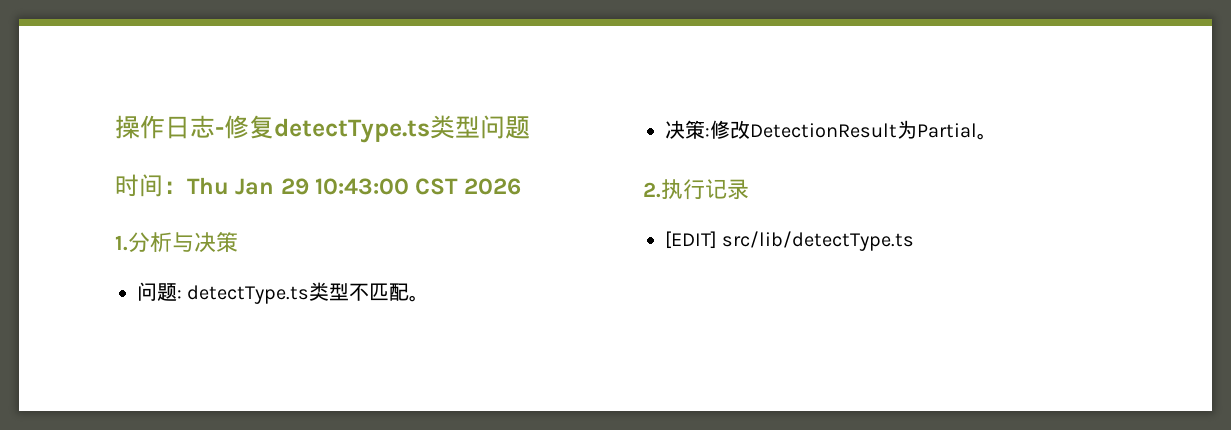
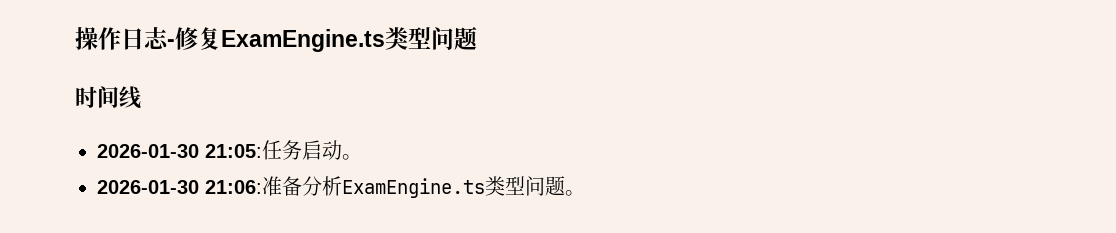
[274,118,430,143] detectType.ts -> [221,29,385,52] ExamEngine.ts
[163,177,521,195] [115,232,238,252] [137,282,430,304] [665,120,997,140] [643,179,749,200] [665,231,915,251] ：Thu Jan 29 10:43:00 CST 2026 // 1.分析与决策 // 问题: detectType.ts类型不匹配。 // 决策:修改DetectionResult为Partial。 // 2.执行记录 // [EDIT] src/lib/detectType.ts -> [119,86,141,109] [97,140,362,160] [97,176,585,198] 线 // 2026-01-30 21:05:任务启动。 // 2026-01-30 21:06:准备分析ExamEngine.ts类型问题。

